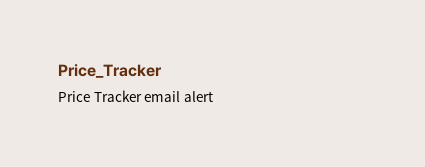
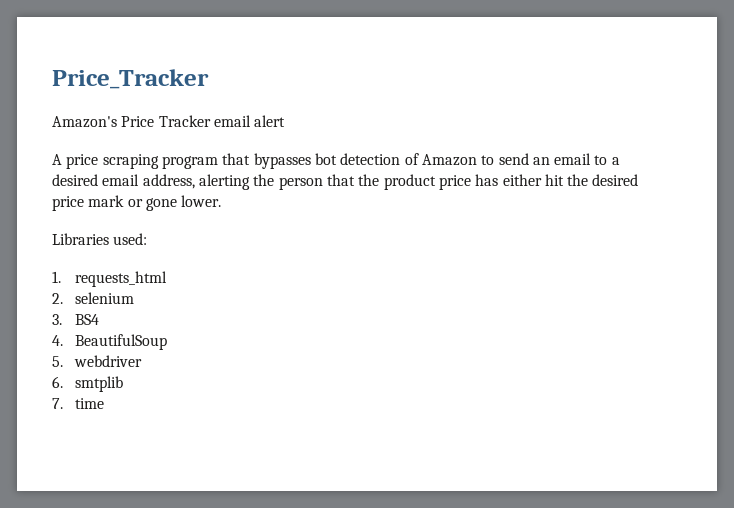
(162, 71) none -> [52,116,117,128] Amazon's
(213, 96) none -> [52,153,620,169] [52,174,639,190] [52,195,222,211] [52,233,148,245] [52,271,168,287] [52,292,135,304] [52,314,100,325] [52,334,168,350] [52,355,143,367] [52,376,124,392] [52,398,105,409] // A price scraping program that bypasses bot detection of Amazon to send an email to a desired email address, alerting the person that the product price has either hit the desired price mark or gone lower. // Libraries used: // 1. requests_html // 2. selenium // 3. BS4 // 4. BeautifulSoup // 5. webdriver // 6. smtplib // 7. time

